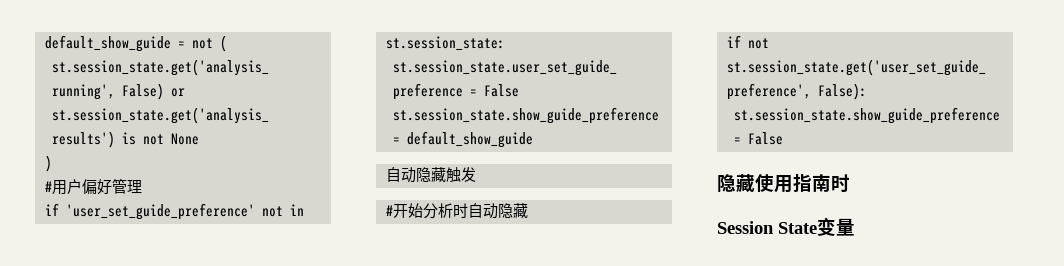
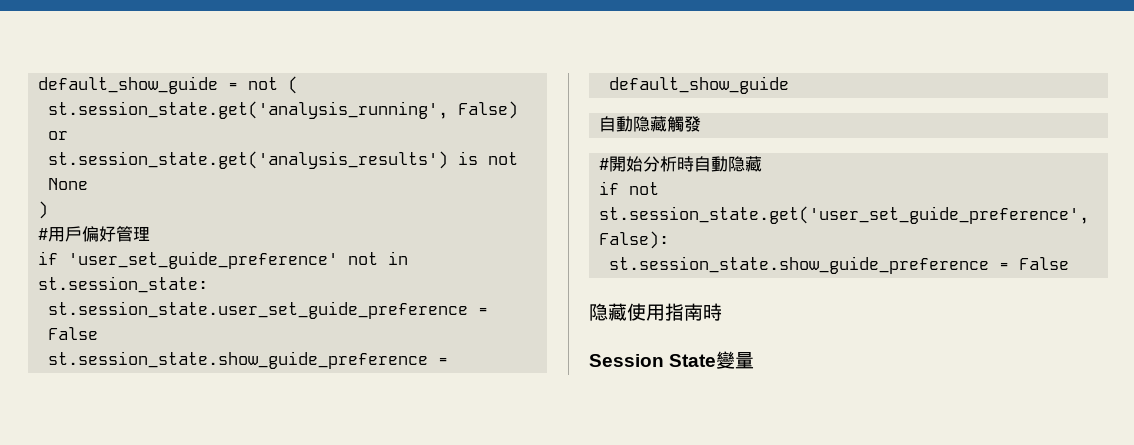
[66,179,82,194] 户 -> [65,226,83,242] 戶
[400,167,476,183] [385,203,498,219] 动隐藏触发 // #开始分析时自动 -> [616,116,702,132] [599,156,729,172] 動隐藏觸發 // #開始分析時自動
[831,174,850,193] 时 -> [703,303,722,321] 時
[817,217,836,236] 变 -> [716,351,736,369] 變

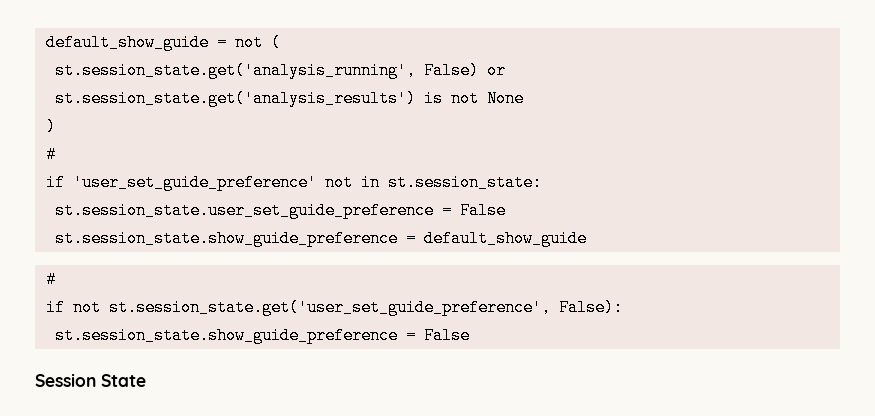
[48,226,151,242] 用戶偏好管理 -> (56, 154) none
[599,116,702,132] [599,156,763,172] 自動隐藏觸發 // #開始分析時自動隐藏 -> [45,271,56,288] #
[589,303,722,321] // 隐藏使用指南時 -> (470, 335) none
[716,351,755,369] 變量 -> (146, 380) none

